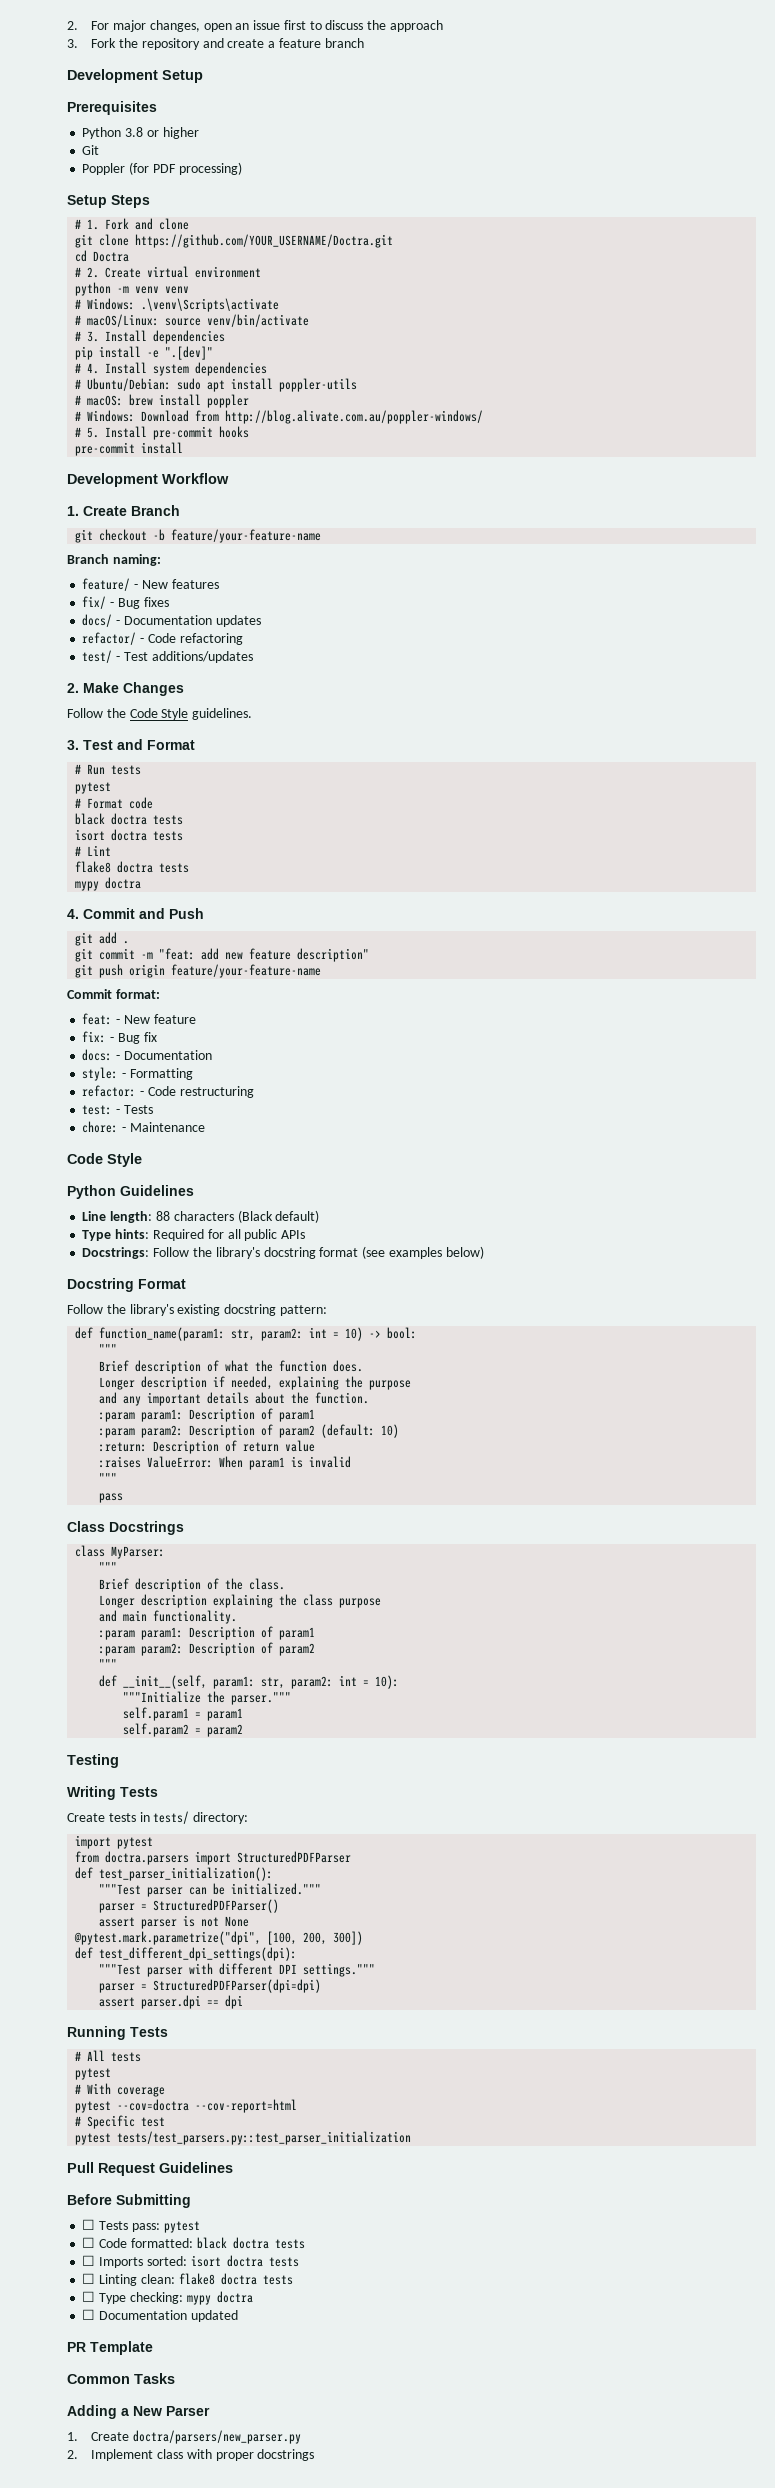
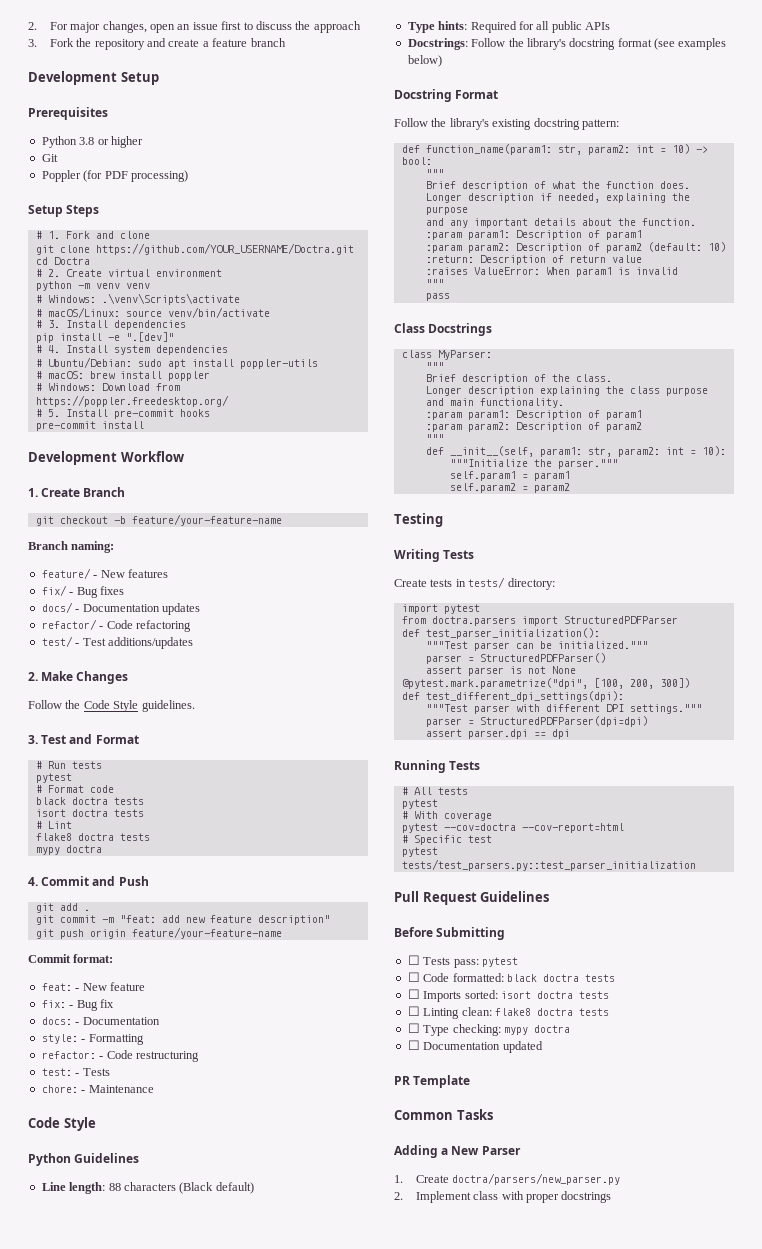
[225,410,484,424] http://blog.alivate.com.au/poppler-windows/ -> [35,395,229,407] https://poppler.freedesktop.org/

